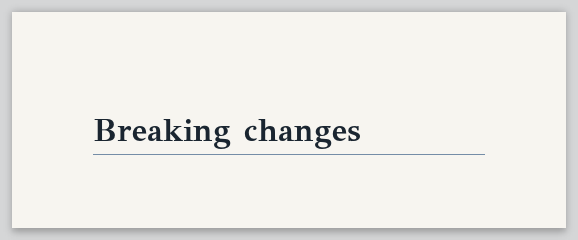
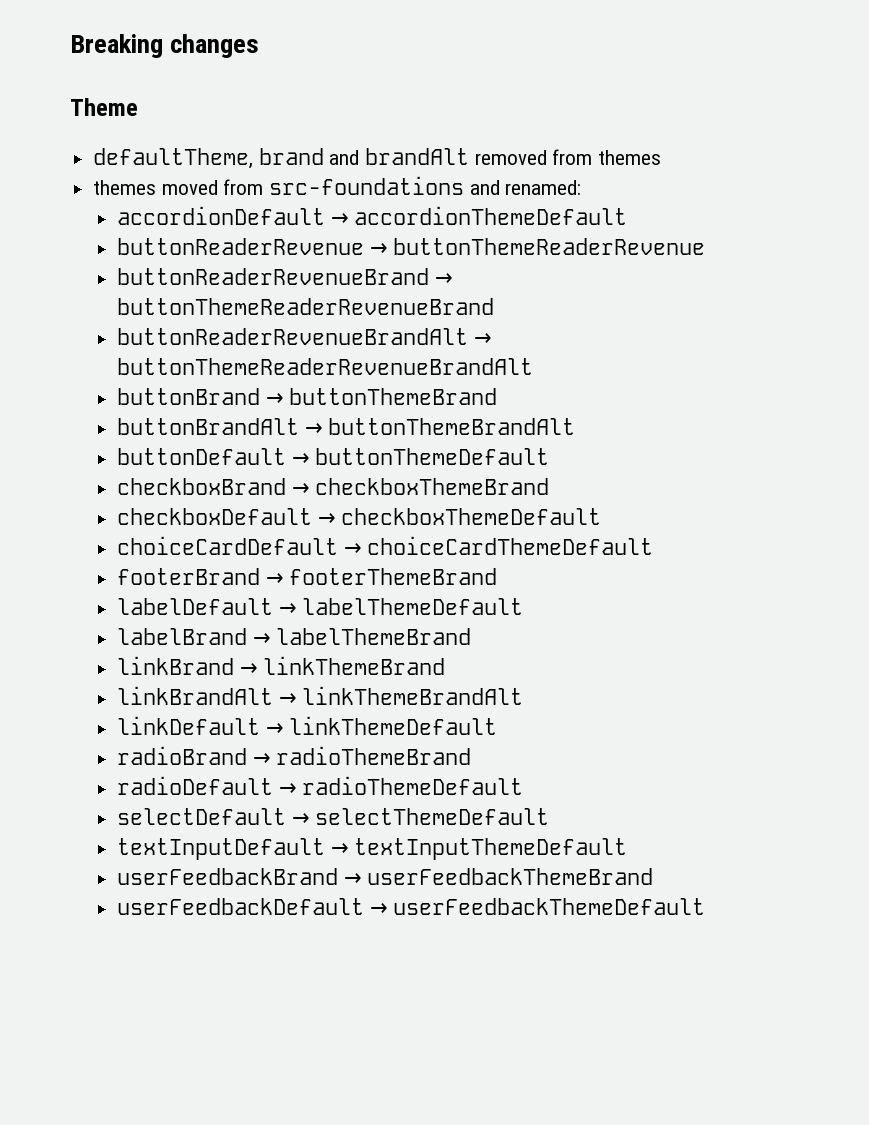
(361, 134) none -> [70,98,138,116] [93,148,662,169] [93,176,582,195] [116,206,628,225] [116,238,706,255] [116,268,453,285] [116,298,494,315] [116,328,492,345] [116,358,533,375] [116,388,498,405] [116,418,576,435] [116,448,550,465] [116,478,550,495] [116,508,602,525] [116,536,654,555] [116,568,498,585] [116,598,524,615] [116,628,472,645] [116,656,446,675] [116,686,524,705] [116,716,498,735] [116,746,472,765] [116,776,524,795] [116,808,550,825] [116,838,628,860] [116,868,654,885] [116,898,706,915] // Theme // defaultTheme, brand and brandAlt removed from themes // themes moved from src-foundations and renamed: // accordionDefault → accordionThemeDefault // buttonReaderRevenue → buttonThemeReaderRevenue // buttonReaderRevenueBrand → buttonThemeReaderRevenueBrand // buttonReaderRevenueBrandAlt → buttonThemeReaderRevenueBrandAlt // buttonBrand → buttonThemeBrand // buttonBrandAlt → buttonThemeBrandAlt // buttonDefault → buttonThemeDefault // checkboxBrand → checkboxThemeBrand // checkboxDefault → checkboxThemeDefault // choiceCardDefault → choiceCardThemeDefault // footerBrand → footerThemeBrand // labelDefault → labelThemeDefault // labelBrand → labelThemeBrand // linkBrand → linkThemeBrand // linkBrandAlt → linkThemeBrandAlt // linkDefault → linkThemeDefault // radioBrand → radioThemeBrand // radioDefault → radioThemeDefault // selectDefault → selectThemeDefault // textInputDefault → textInputThemeDefault // userFeedbackBrand → userFeedbackThemeBrand // userFeedbackDefault → userFeedbackThemeDefault

